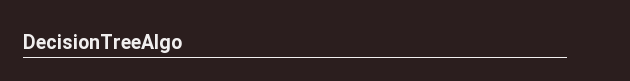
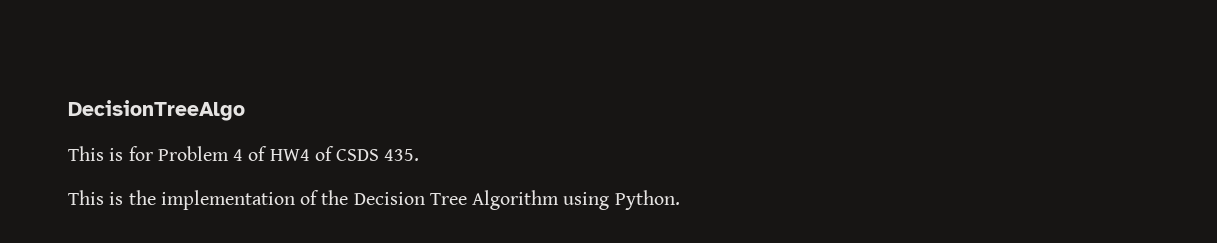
(182, 43) none -> [68,146,420,161] [68,190,680,210] // This is for Problem 4 of HW4 of CSDS 435. // This is the implementation of the Decision Tree Algorithm using Python.

